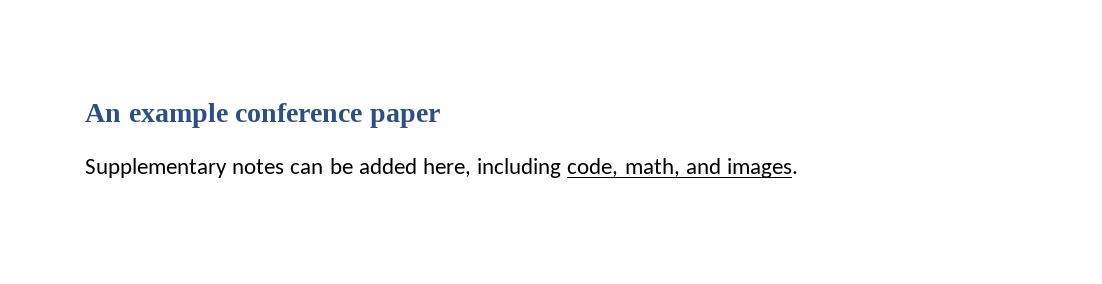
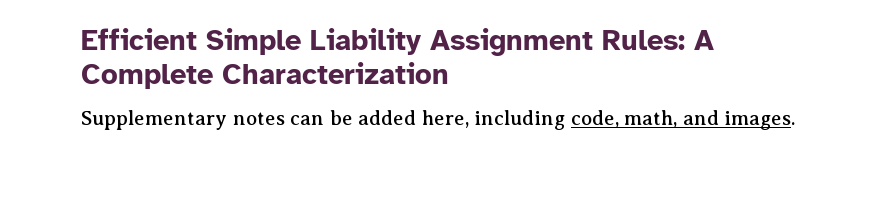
[85,103,440,128] An example conference paper -> [81,28,714,56] [81,62,449,89] Efficient Simple Liability Assignment Rules: A Complete Characterization

